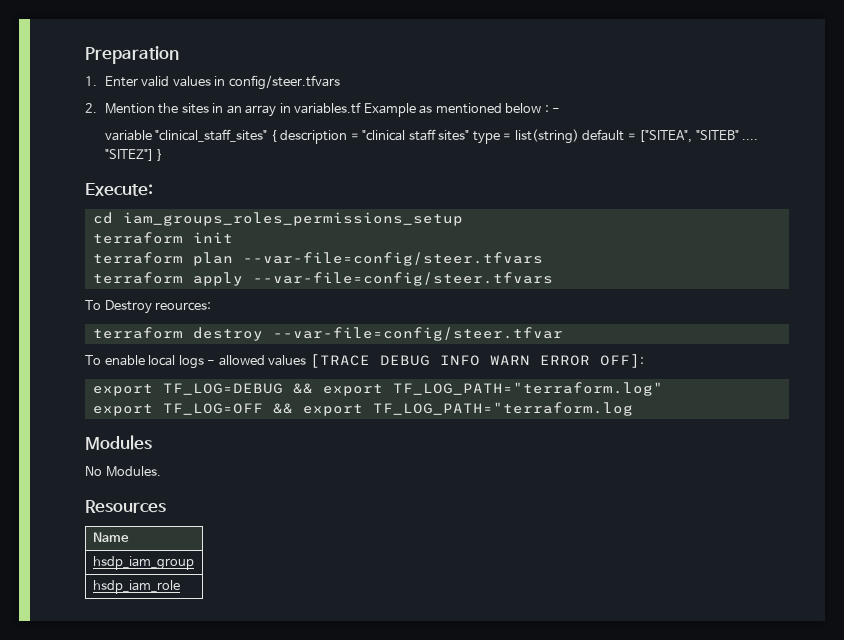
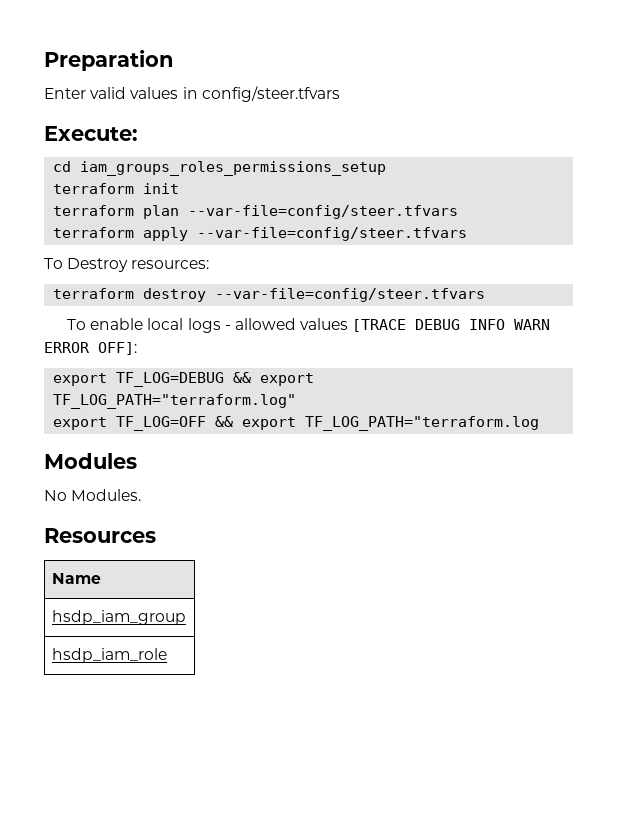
[85,76,97,86] 1. -> (174, 60) none
[85,102,561,117] [104,129,759,144] [104,149,164,161] // 2. Mention the sites in an array in variables.tf Example as mentioned below : - // variable "clinical_staff_sites" { description = "clinical staff sites" type = list(string) default = ["SITEA", "SITEB" .... "SITEZ"] } -> (340, 94) none
[155,302,212,311] reources: -> [131,260,210,269] resources:
[272,327,563,341] --var-file=config/steer.tfvar -> [215,288,486,302] --var-file=config/steer.tfvars

